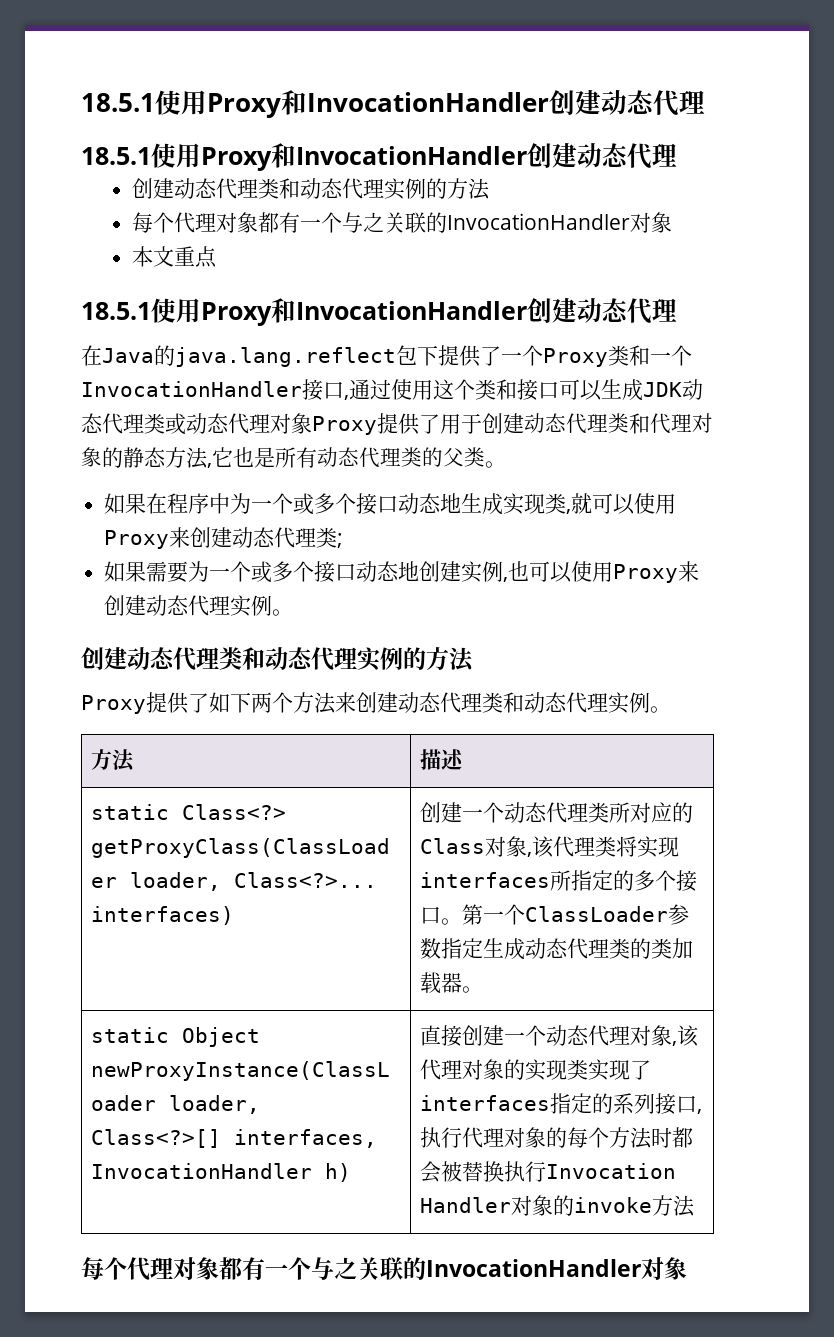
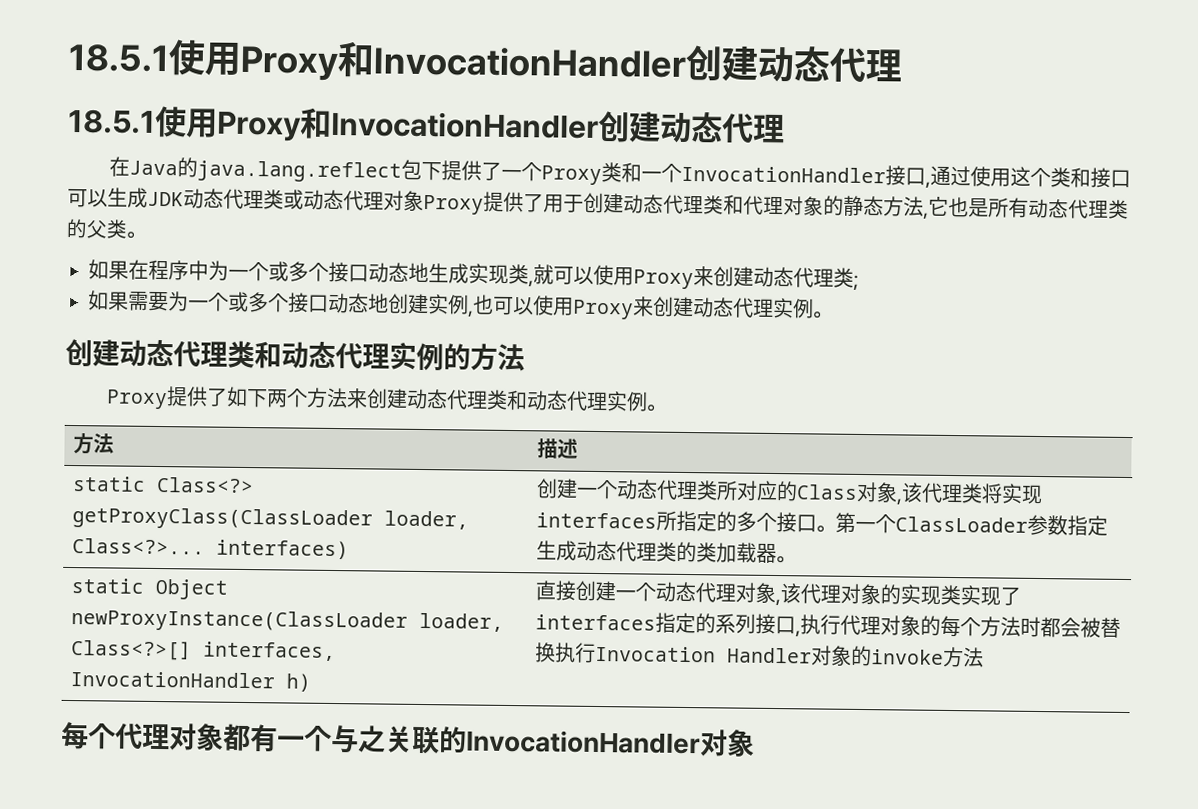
[131,178,490,200] [131,212,672,233] [131,246,217,268] [81,298,677,326] // 创建动态代理类和动态代理实例的方法 // 每个代理对象都有一个与之关联的InvocationHandler对象 // 本文重点 // 18.5.1使用Proxy和InvocationHandler创建动态代理 -> (785, 128) none

